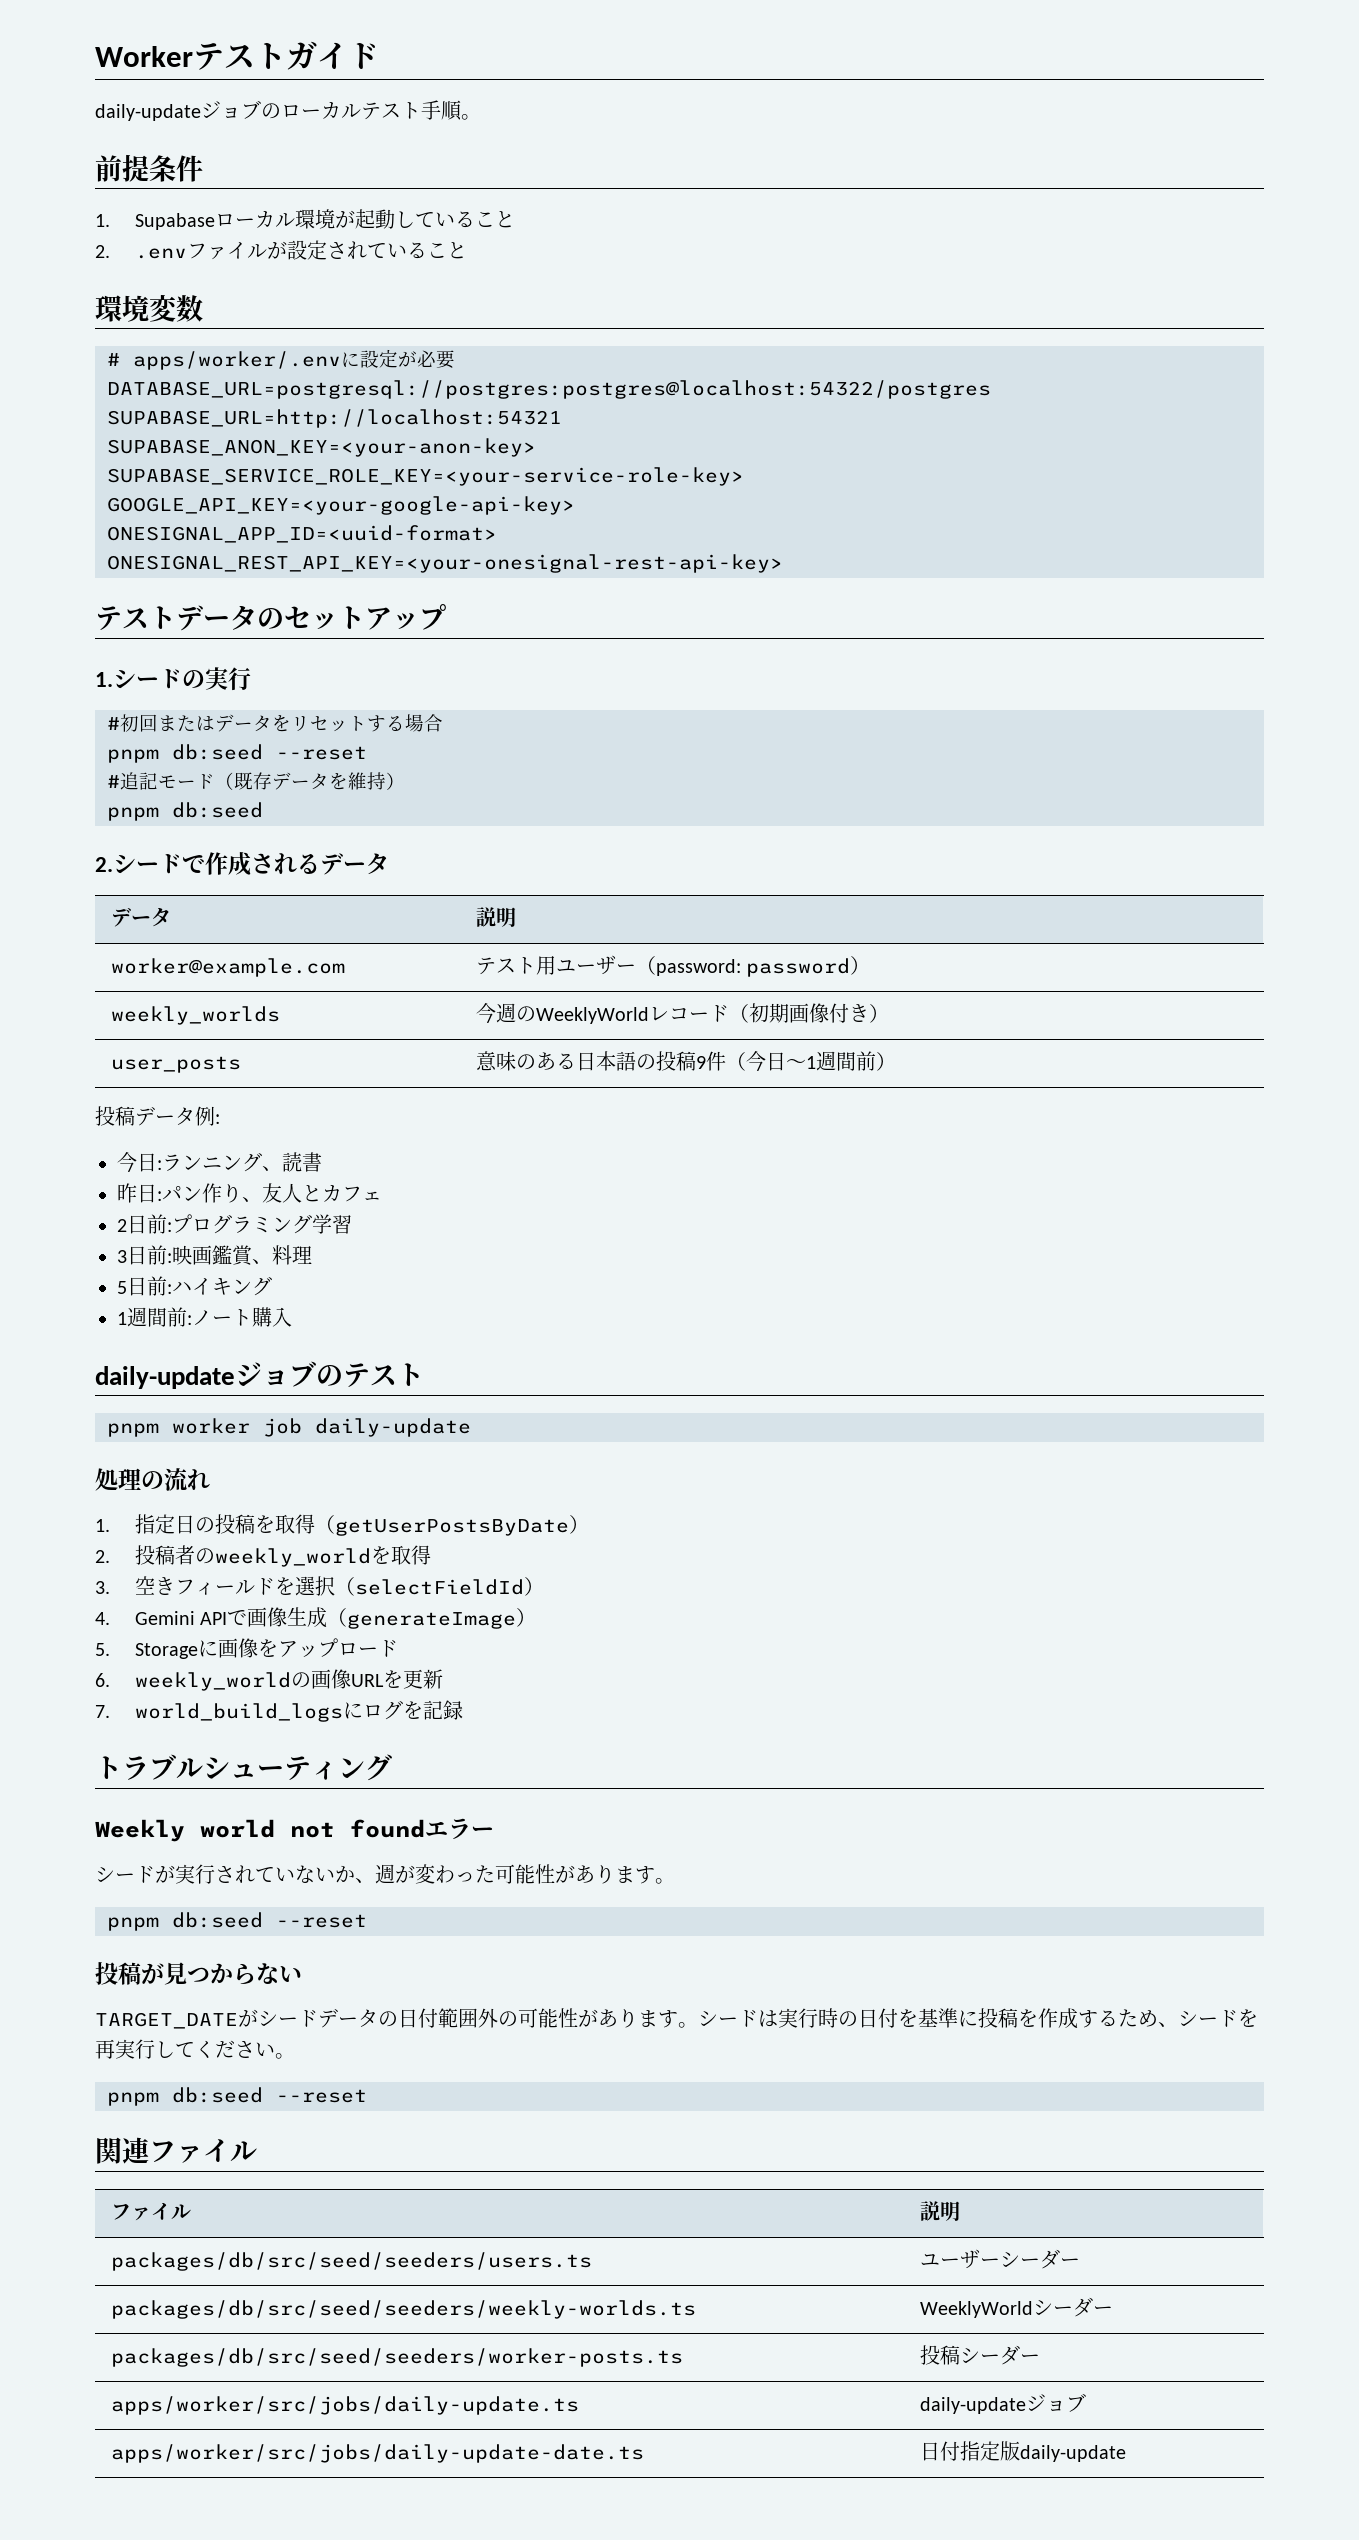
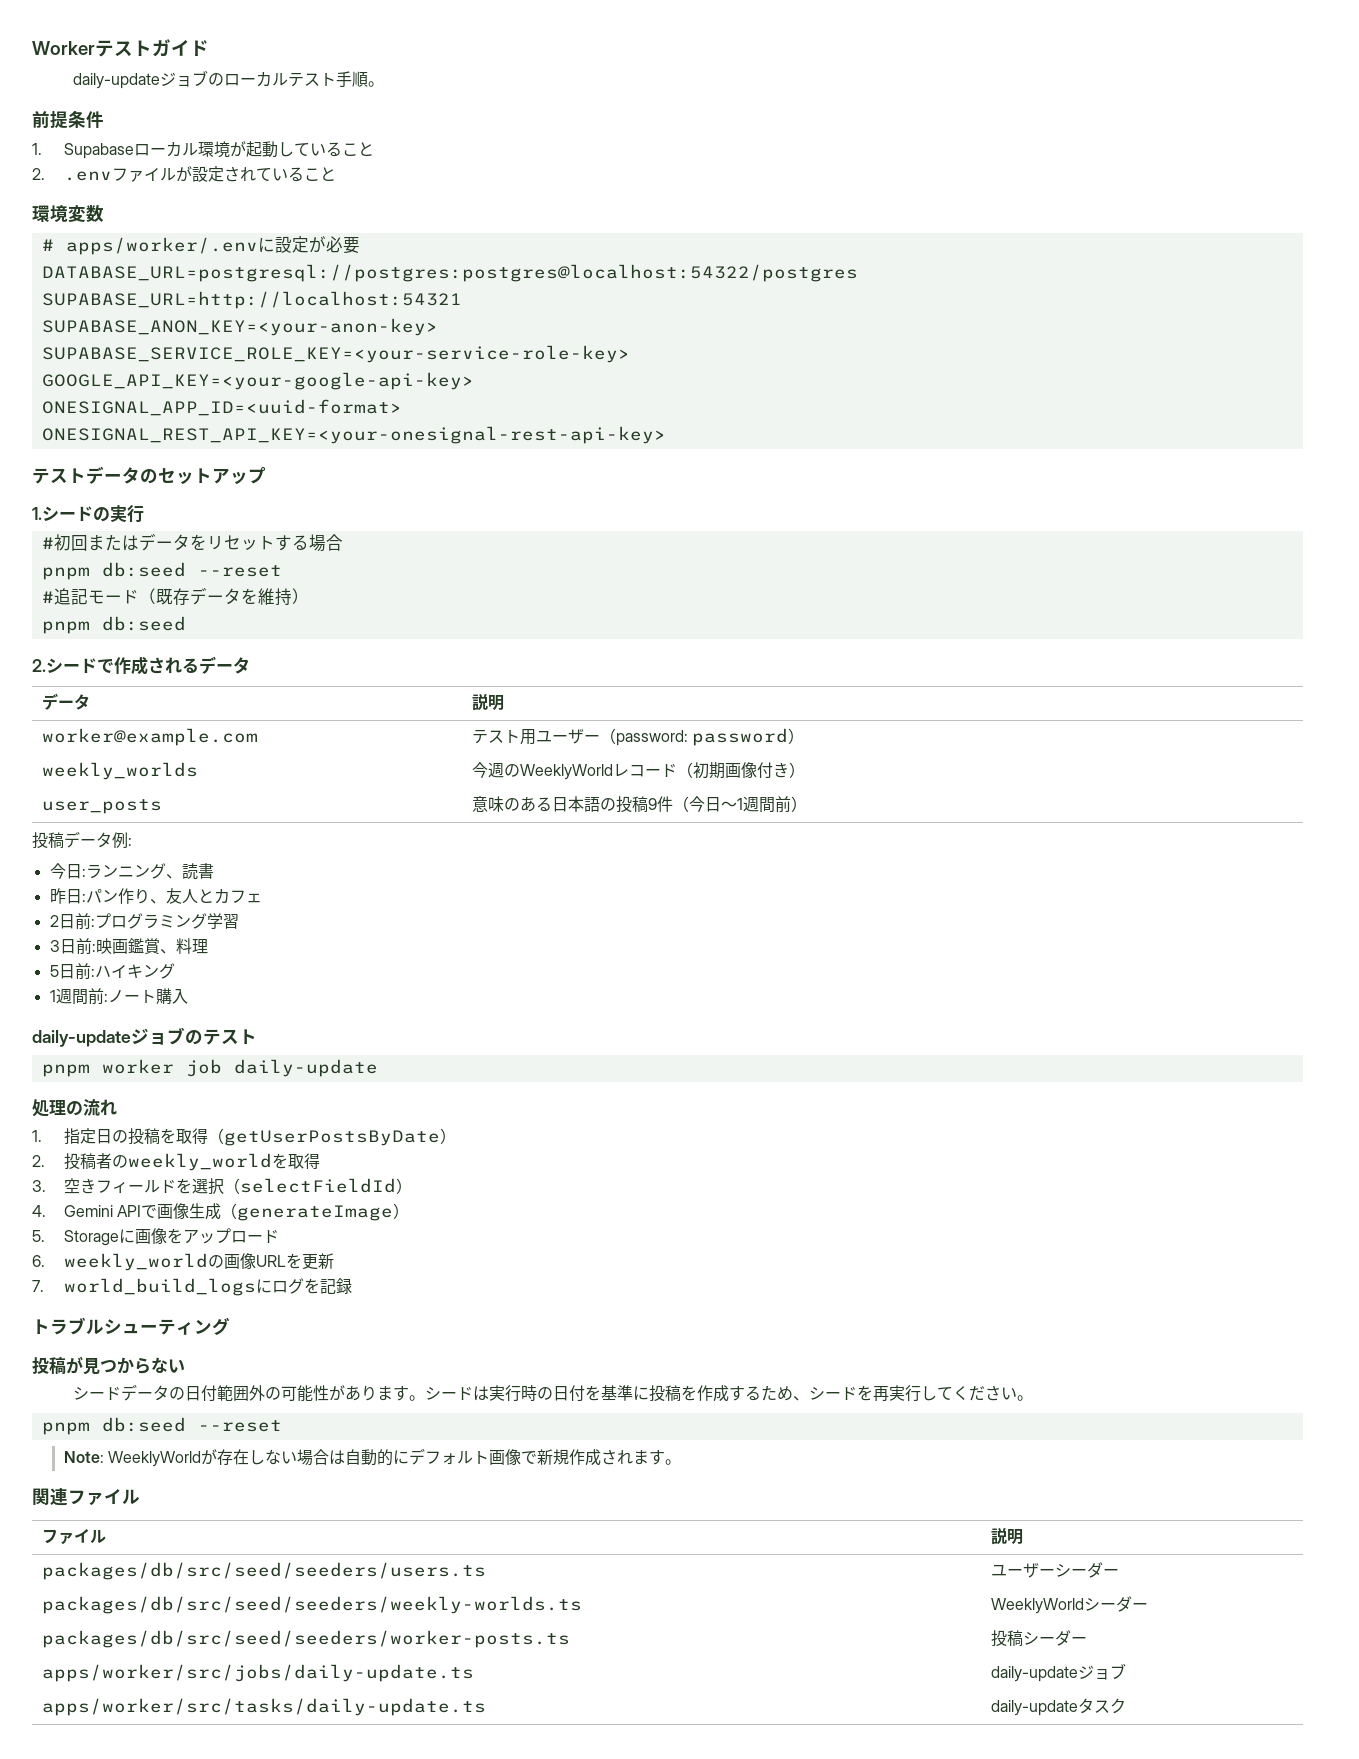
[95,1818,494,1842] [95,1864,675,1884] [107,1912,367,1931] // Weekly world not foundエラー // シードが実行されていないか、週が変わった可能性があります。 // pnpm db:seed --reset -> (230, 1326) none
[95,2009,258,2029] TARGET_DATEが -> (185, 1366) none
(367, 2096) none -> [63,1448,681,1467] // Note: WeeklyWorldが存在しない場合は自動的にデフォルト画像で新規作成されます。
[110,2444,644,2463] [919,2441,1126,2462] apps/worker/src/jobs/daily-update-date.ts | 日付指定版daily-update -> [41,1698,486,1716] [990,1698,1126,1716] apps/worker/src/tasks/daily-update.ts | daily-updateタスク

